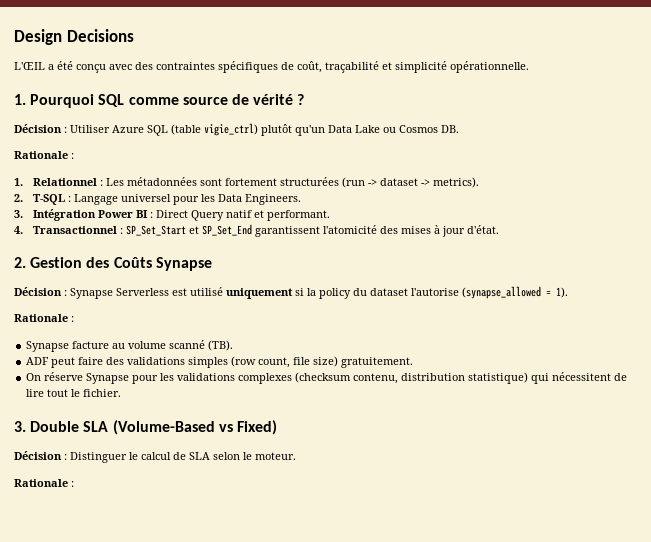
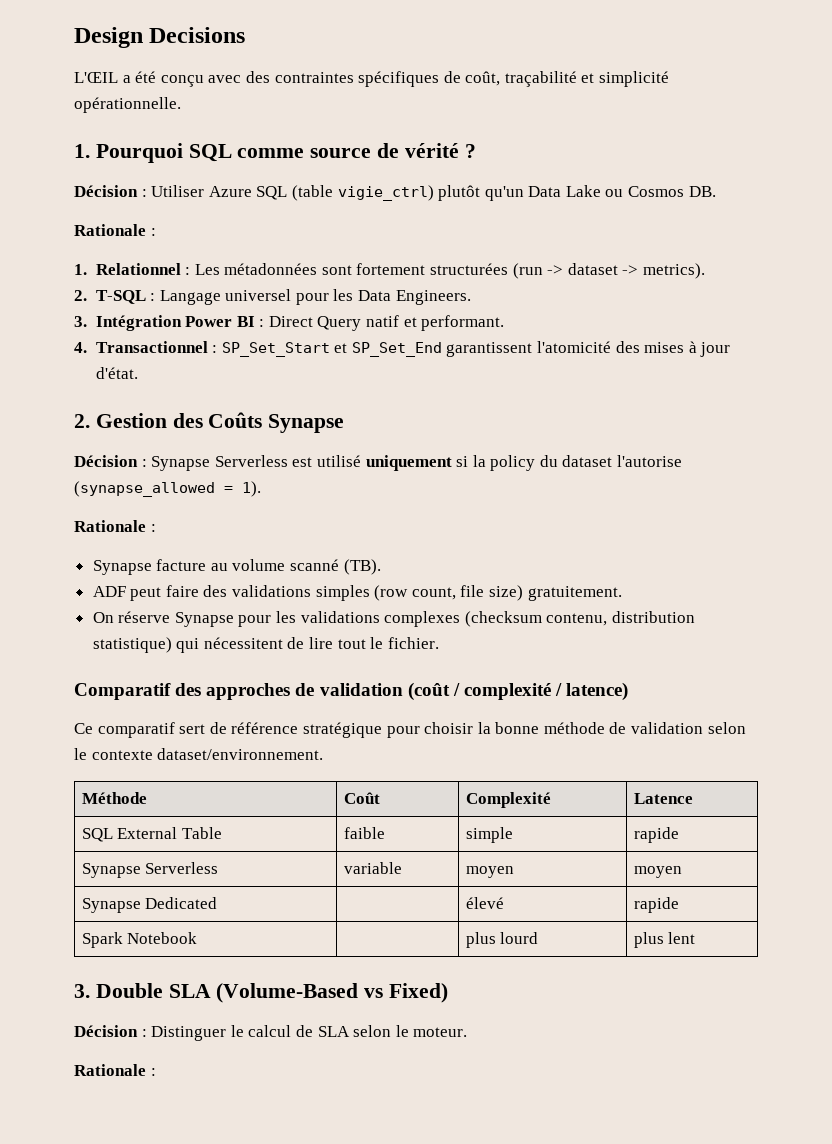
(122, 393) none -> [74,682,629,701] [74,722,746,738] [74,748,324,760] [81,792,147,804] [343,792,380,804] [465,792,551,808] [633,793,693,804] [81,827,223,842] [343,827,385,839] [465,827,513,843] [633,827,679,843] [81,862,219,878] [343,862,402,874] [465,866,514,878] [633,866,682,878] [81,897,218,913] [465,897,504,909] [633,897,679,913] [81,932,198,948] [465,932,539,948] [633,932,696,948] // Comparatif des approches de validation (coût / complexité / latence) // Ce comparatif sert de référence stratégique pour choisir la bonne méthode de validation selon le contexte dataset/environnement. // Méthode | Coût | Complexité | Latence // SQL External Table | faible | simple | rapide // Synapse Serverless | variable | moyen | moyen // Synapse Dedicated | | élevé | rapide // Spark Notebook | | plus lourd | plus lent

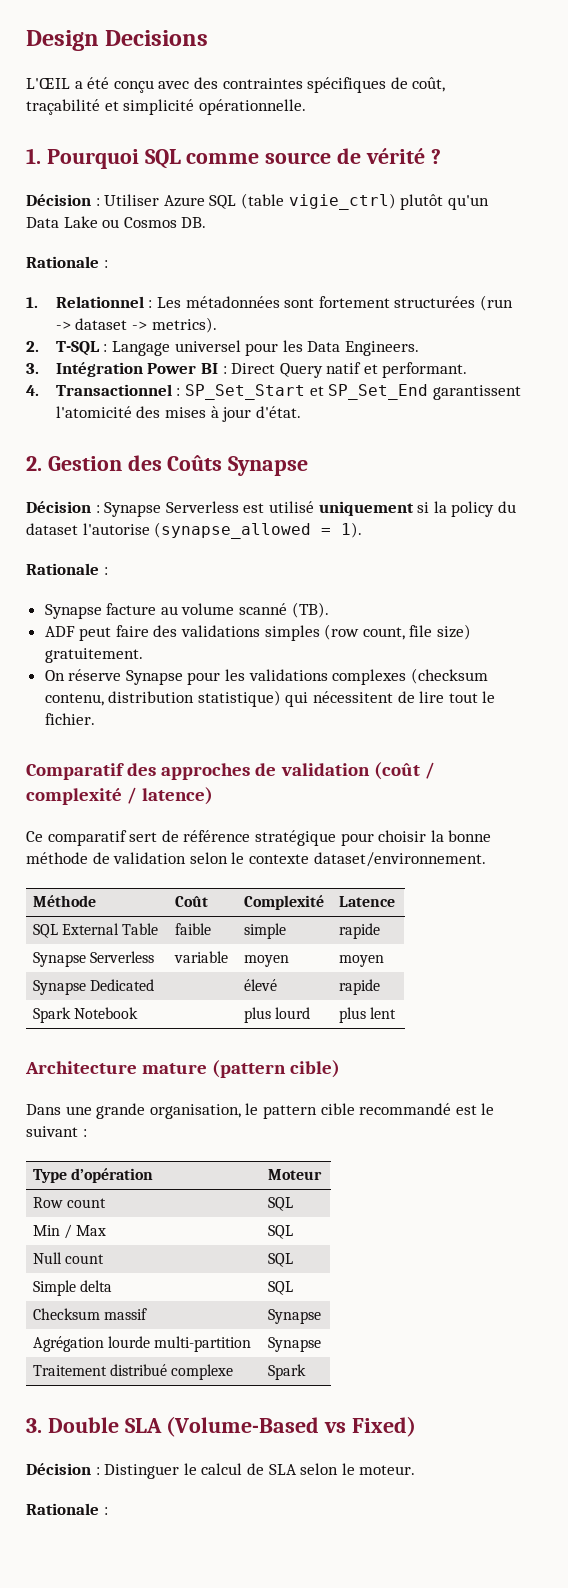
(696, 938) none -> [25,1060,341,1078] [26,1103,495,1119] [26,1126,87,1137] [33,1168,154,1183] [268,1169,323,1180] [33,1197,107,1208] [268,1197,294,1211] [33,1224,107,1239] [268,1225,294,1239] [33,1252,105,1264] [268,1253,294,1267] [33,1280,113,1296] [268,1281,294,1295] [33,1308,148,1320] [268,1309,322,1324] [33,1336,252,1352] [268,1337,322,1352] [33,1364,234,1380] [268,1364,307,1380] // Architecture mature (pattern cible) // Dans une grande organisation, le pattern cible recommandé est le suivant : // Type d’opération | Moteur // Row count | SQL // Min / Max | SQL // Null count | SQL // Simple delta | SQL // Checksum massif | Synapse // Agrégation lourde multi-partition | Synapse // Traitement distribué complexe | Spark

